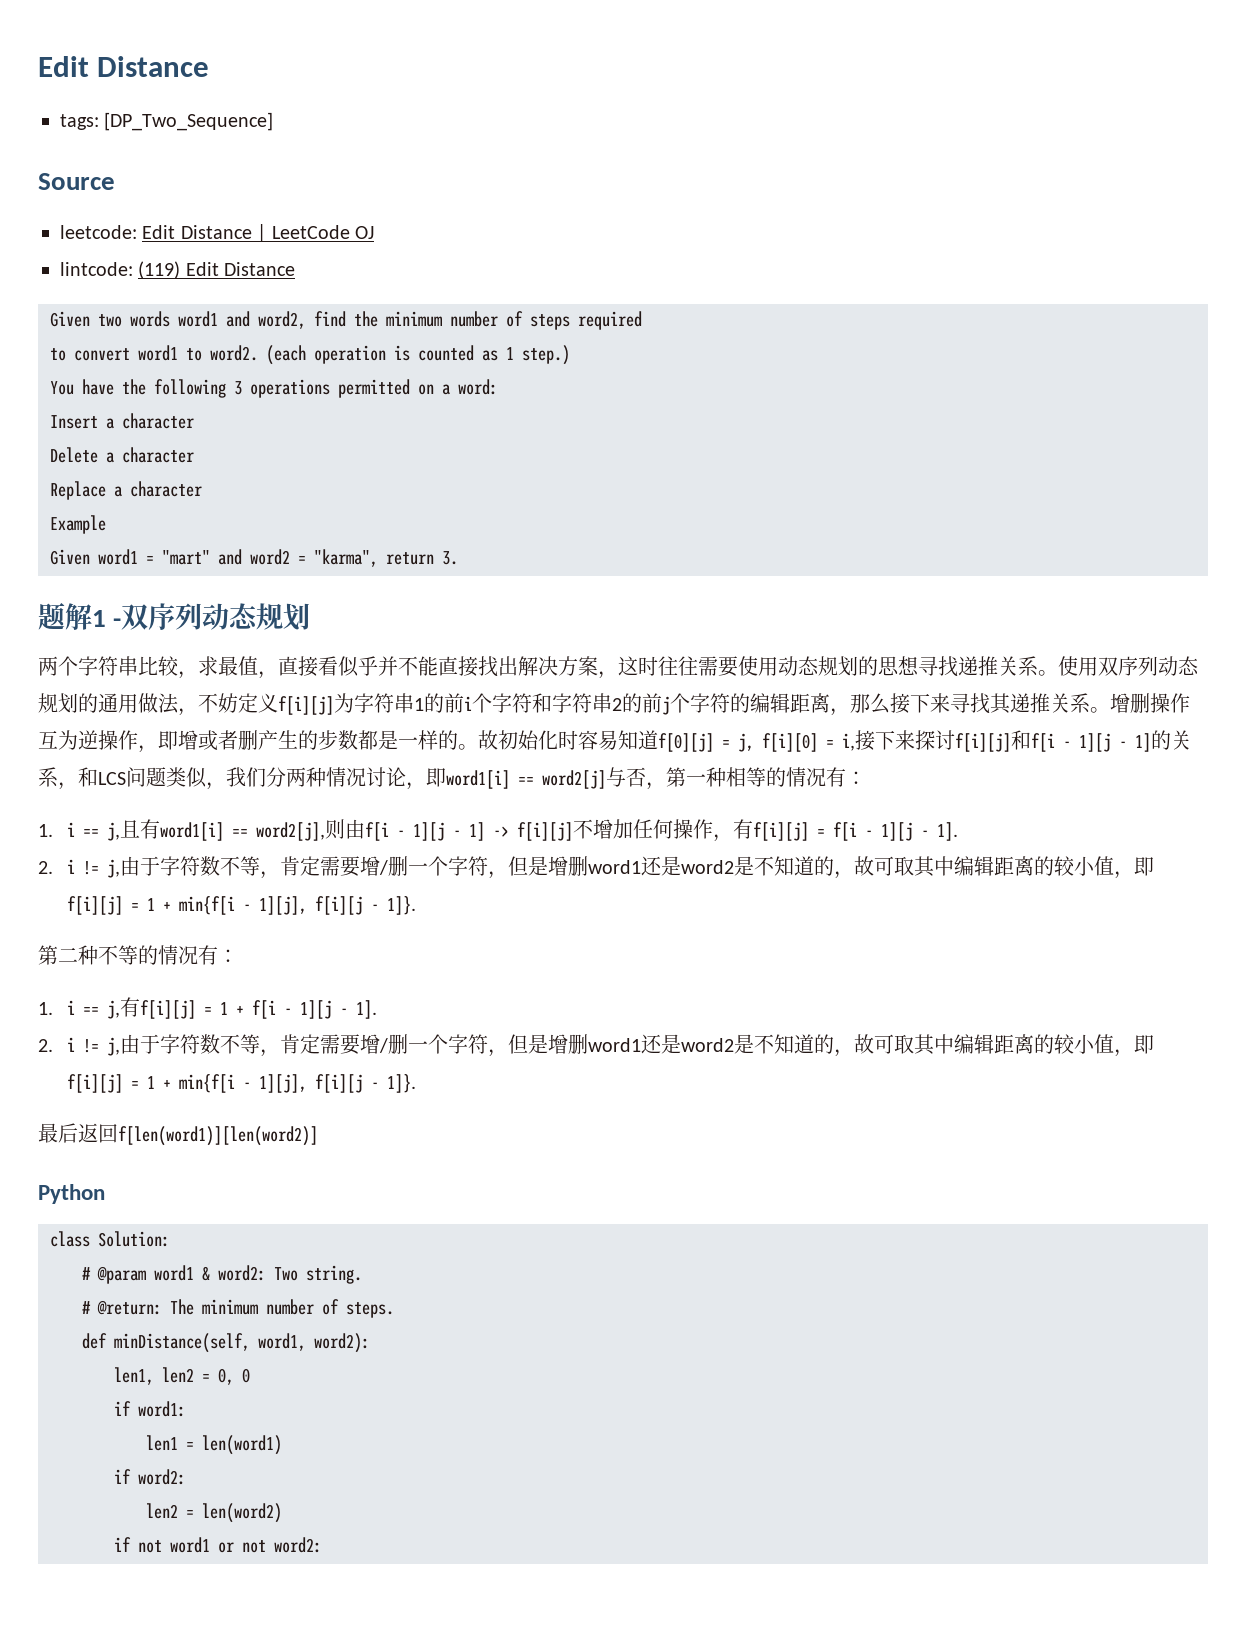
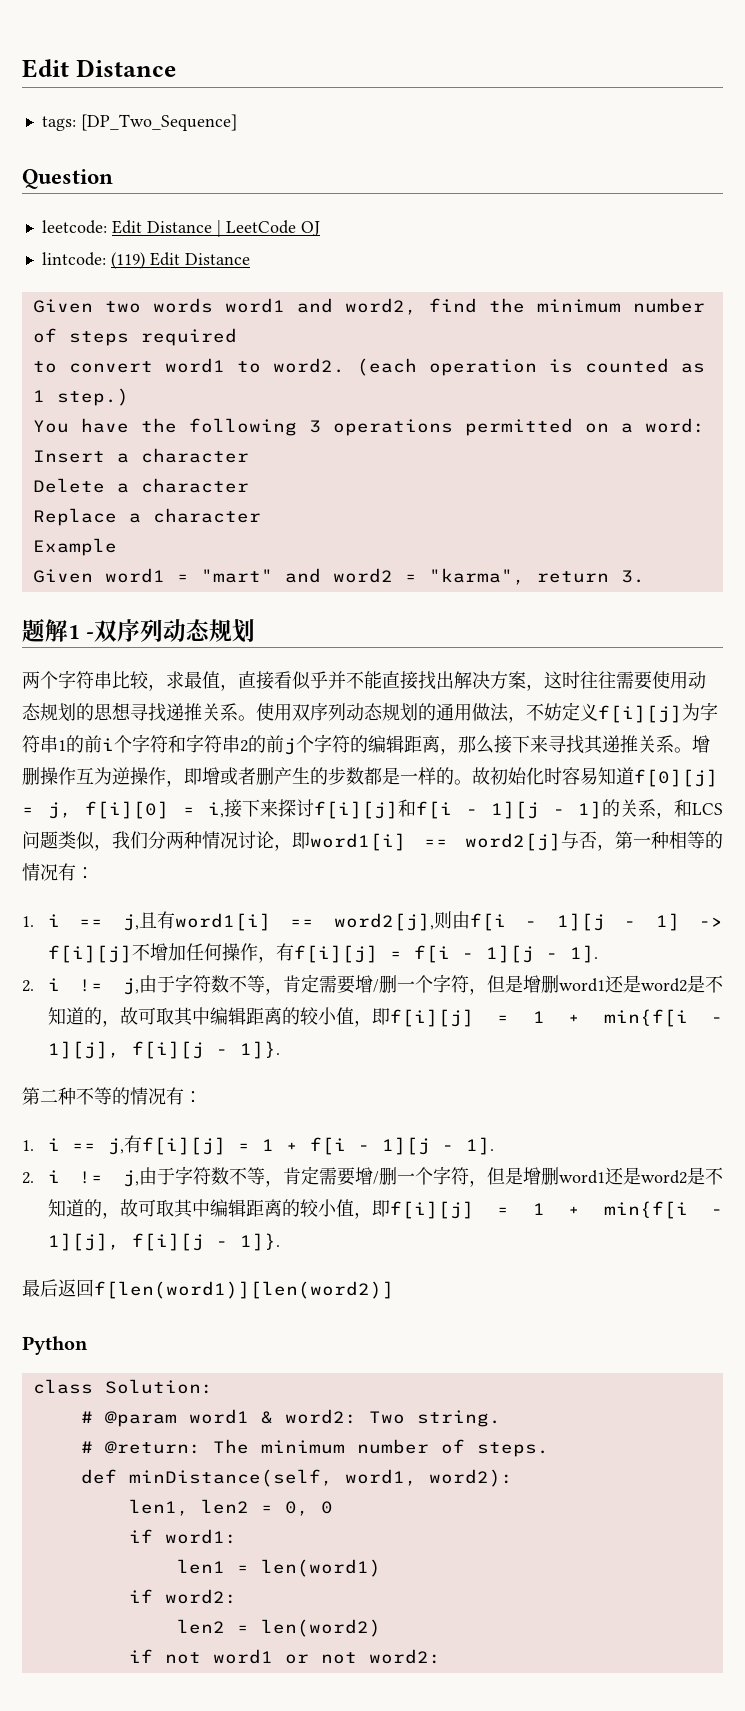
[38,173,115,190] Source -> [22,169,113,189] Question

